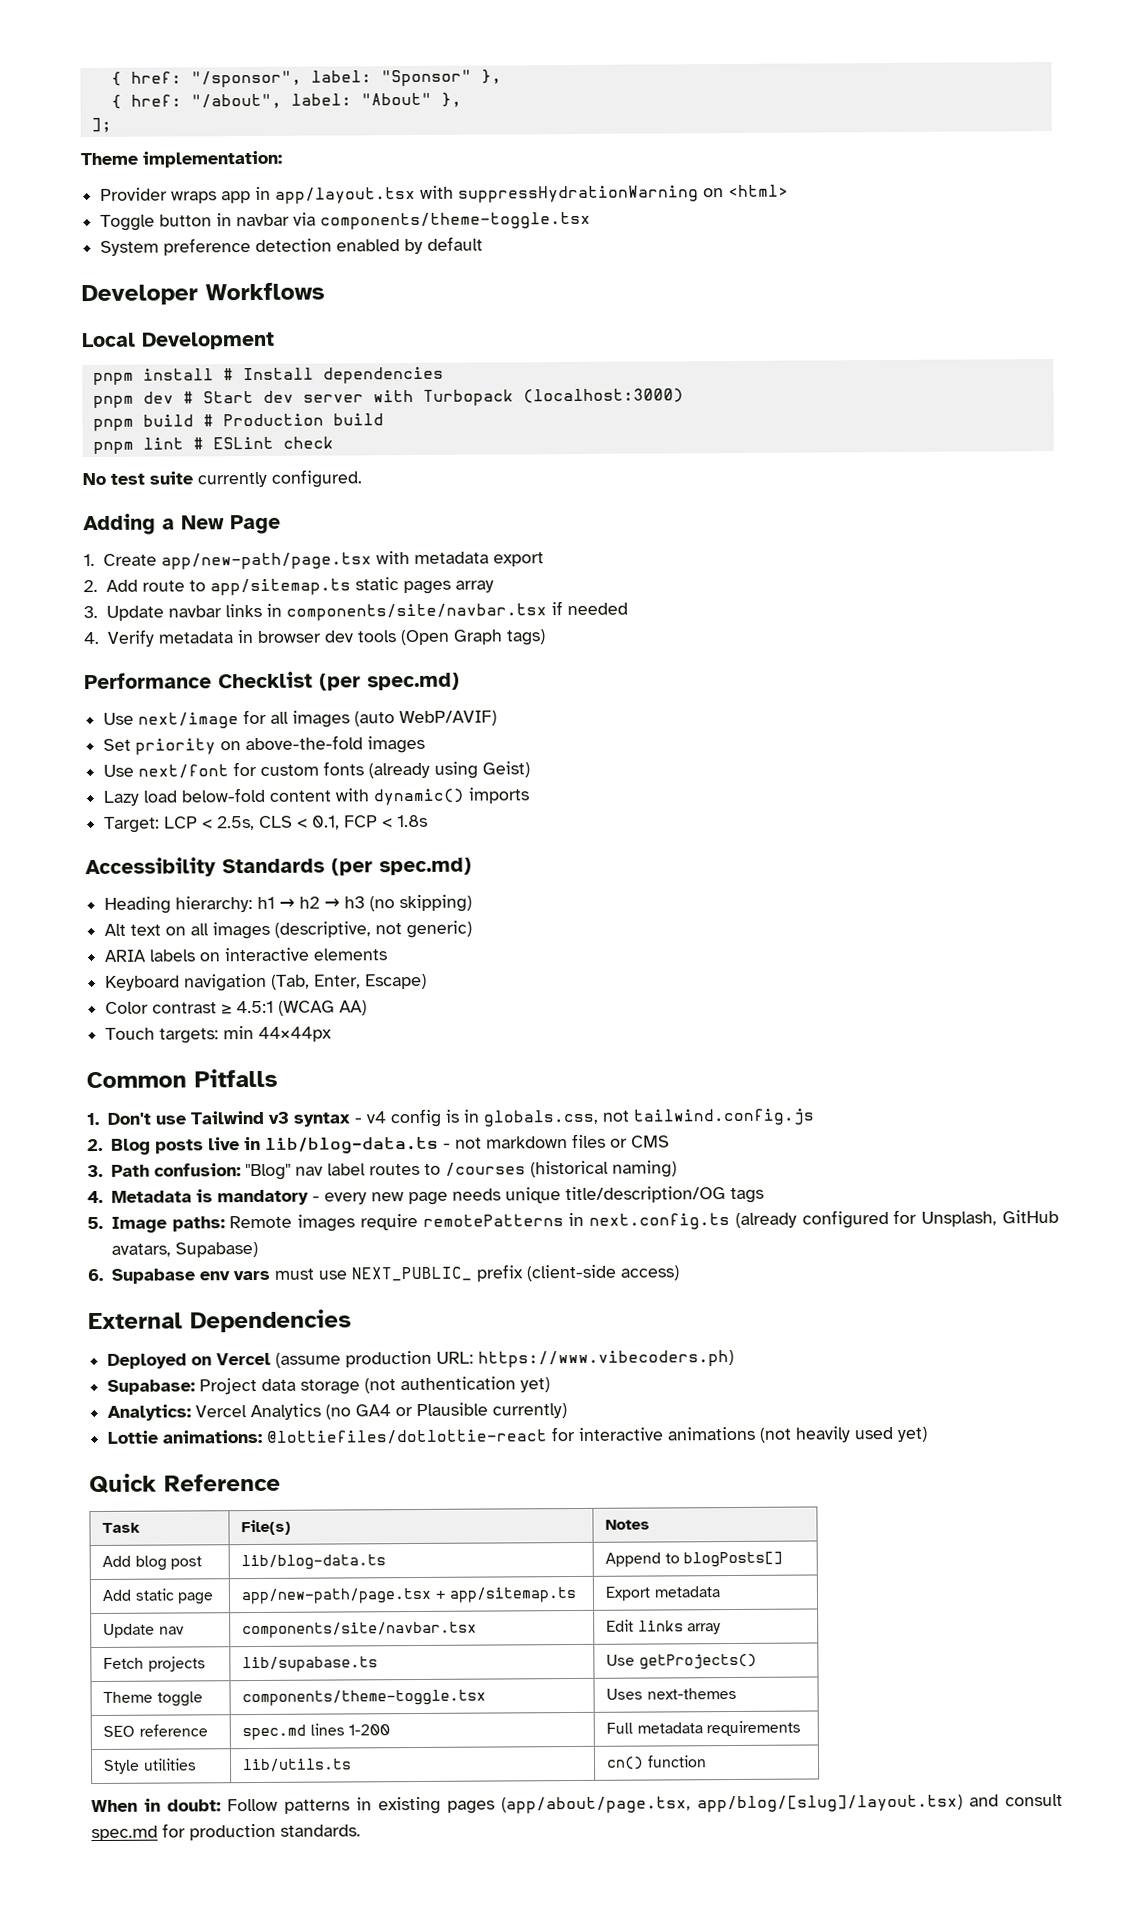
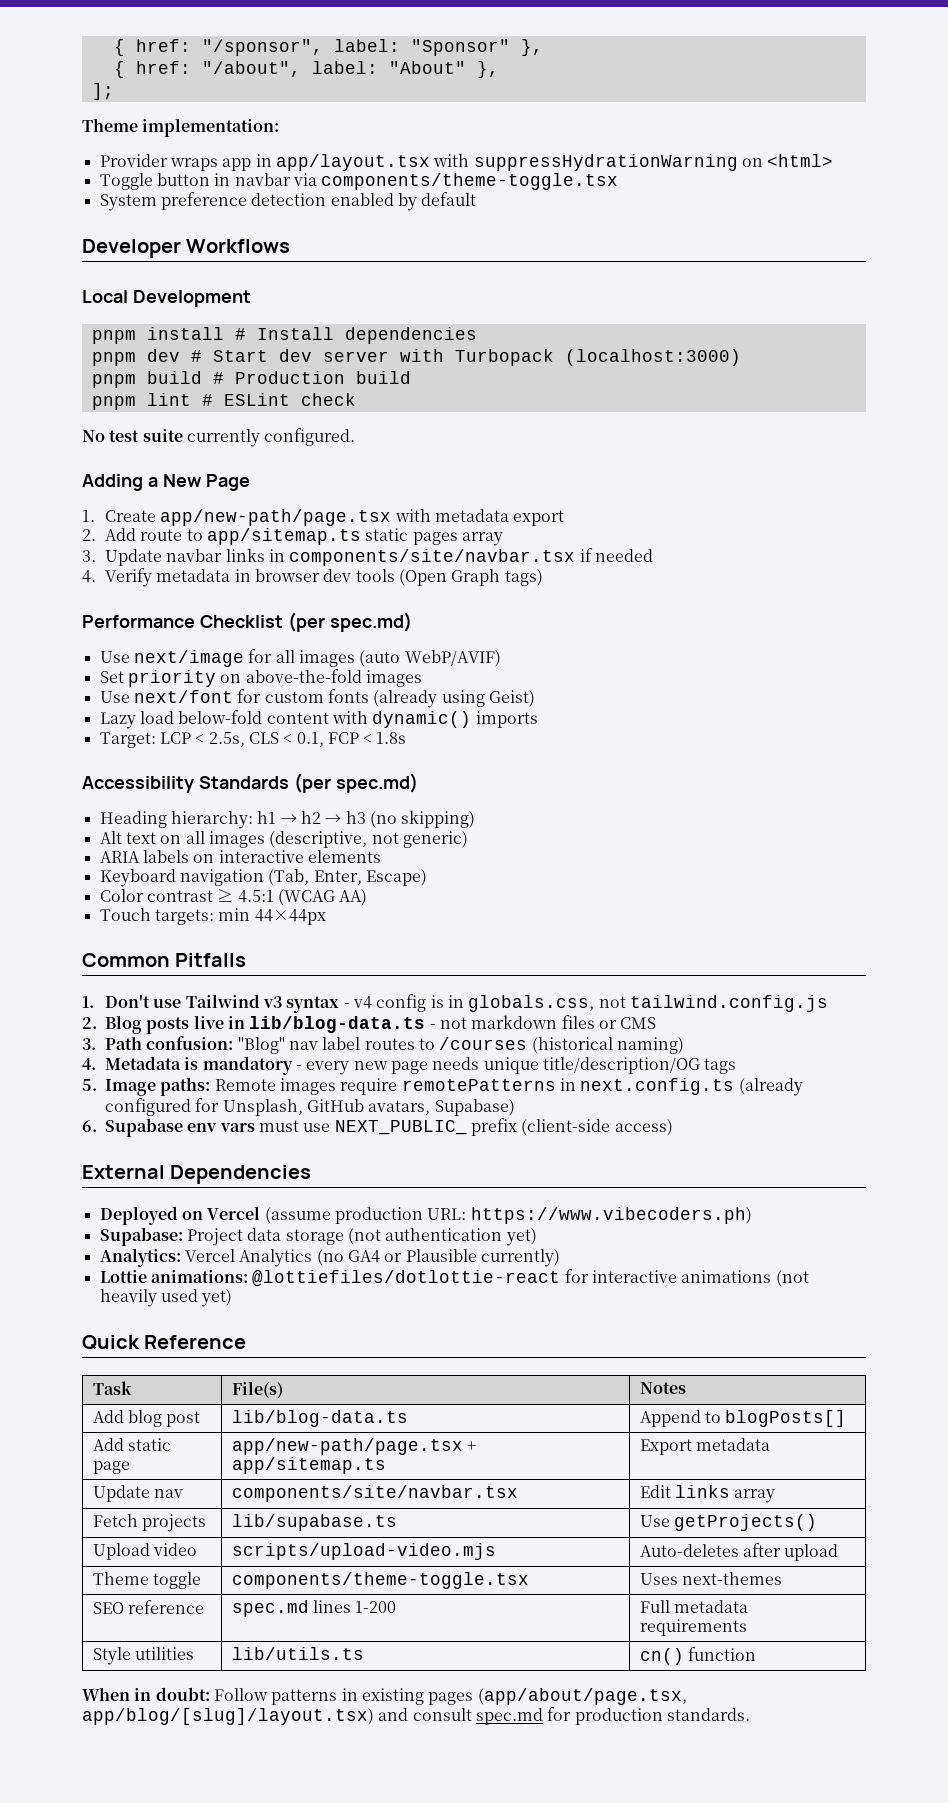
(757, 1661) none -> [92,1543,197,1560] [231,1543,496,1560] [639,1543,839,1561] // Upload video | scripts/upload-video.mjs | Auto-deletes after upload

